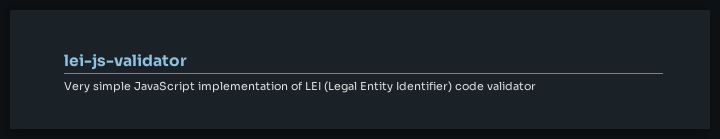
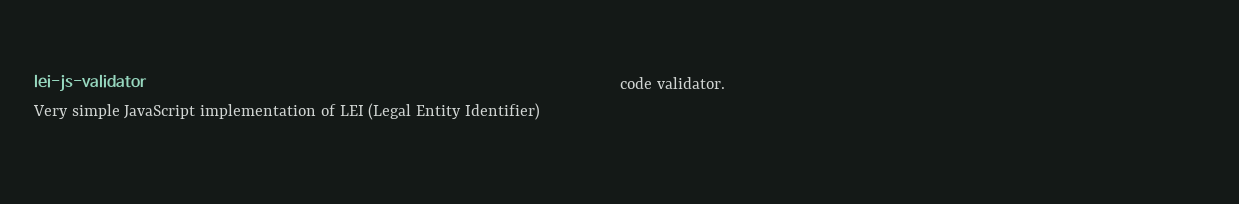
[487,81,536,91] validator -> [656,77,725,89] validator.

